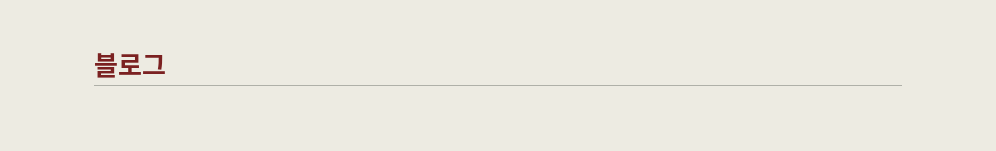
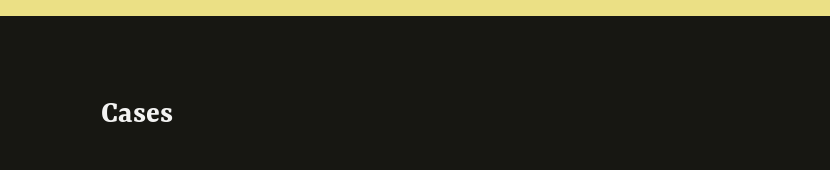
[94,53,166,78] 블로그 -> [101,103,173,122] Cases

